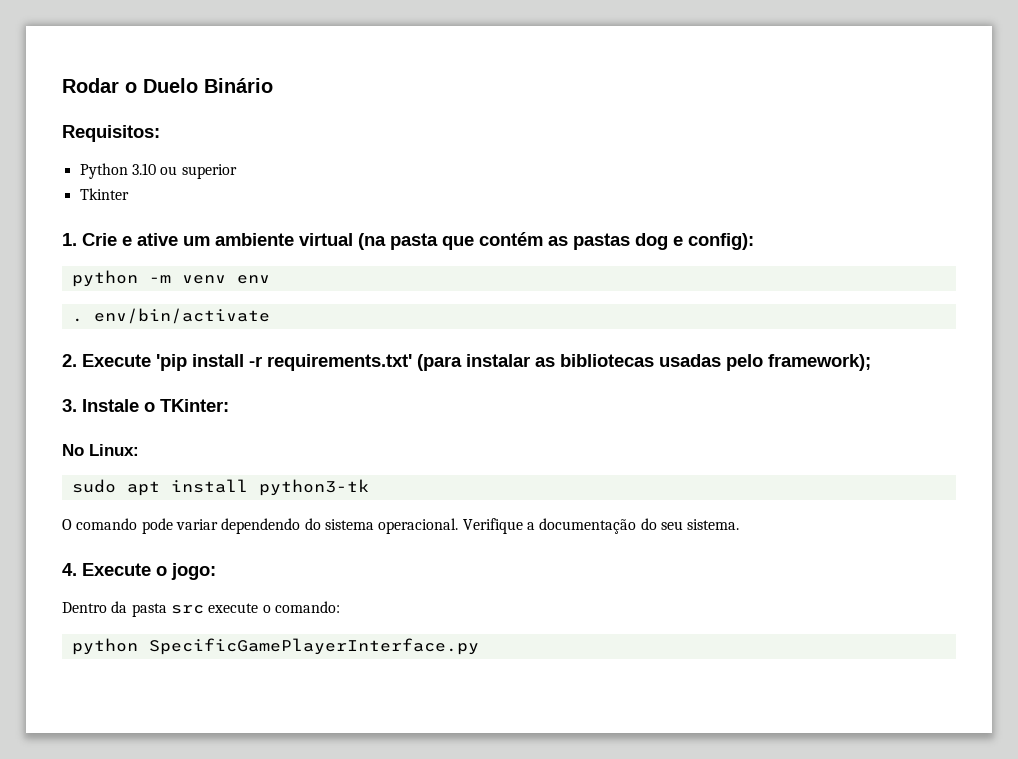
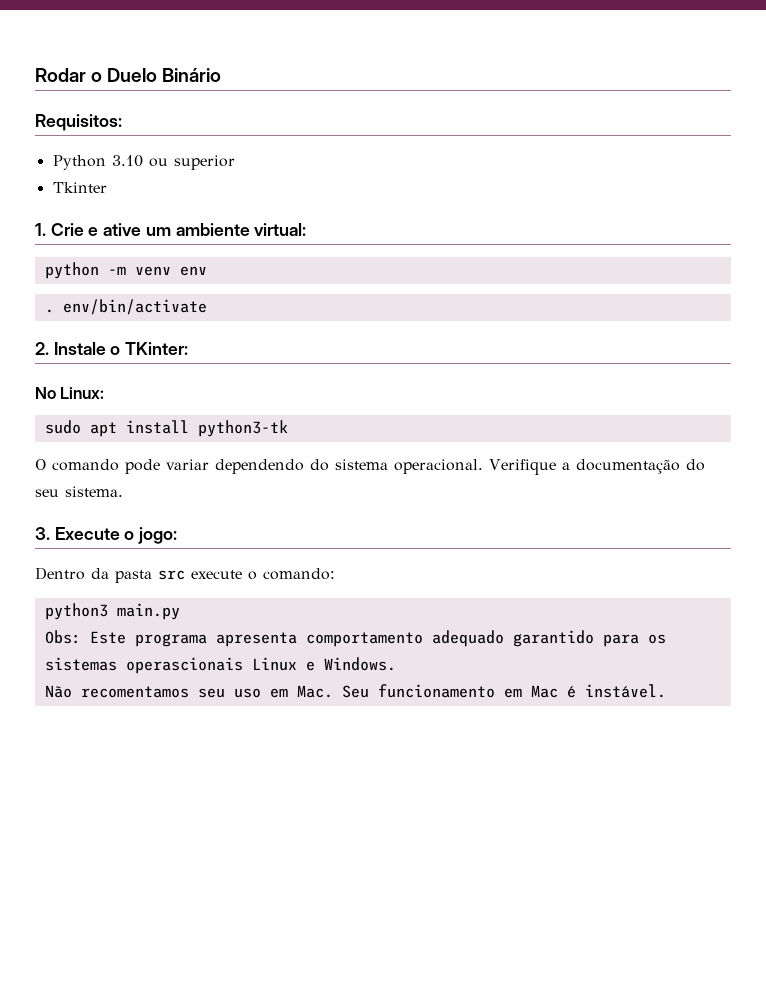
[299,232,754,250] virtual (na pasta que contém as pastas dog e config): -> [254,223,307,236] virtual:
[82,354,871,371] [62,399,77,412] Execute 'pip install -r requirements.txt' (para instalar as bibliotecas usadas pelo framework); // 3. -> (49, 348) none
[62,563,77,576] 4. -> [35,527,50,540] 3.
[71,638,479,655] python SpecificGamePlayerInterface.py -> [44,603,180,620] [44,630,666,647] [44,657,396,674] [44,684,666,698] python3 main.py // Obs: Este programa apresenta comportamento adequado garantido para os sistemas operascionais Linux e Windows. // Não recomentamos seu uso em Mac. Seu funcionamento em Mac é instável.

